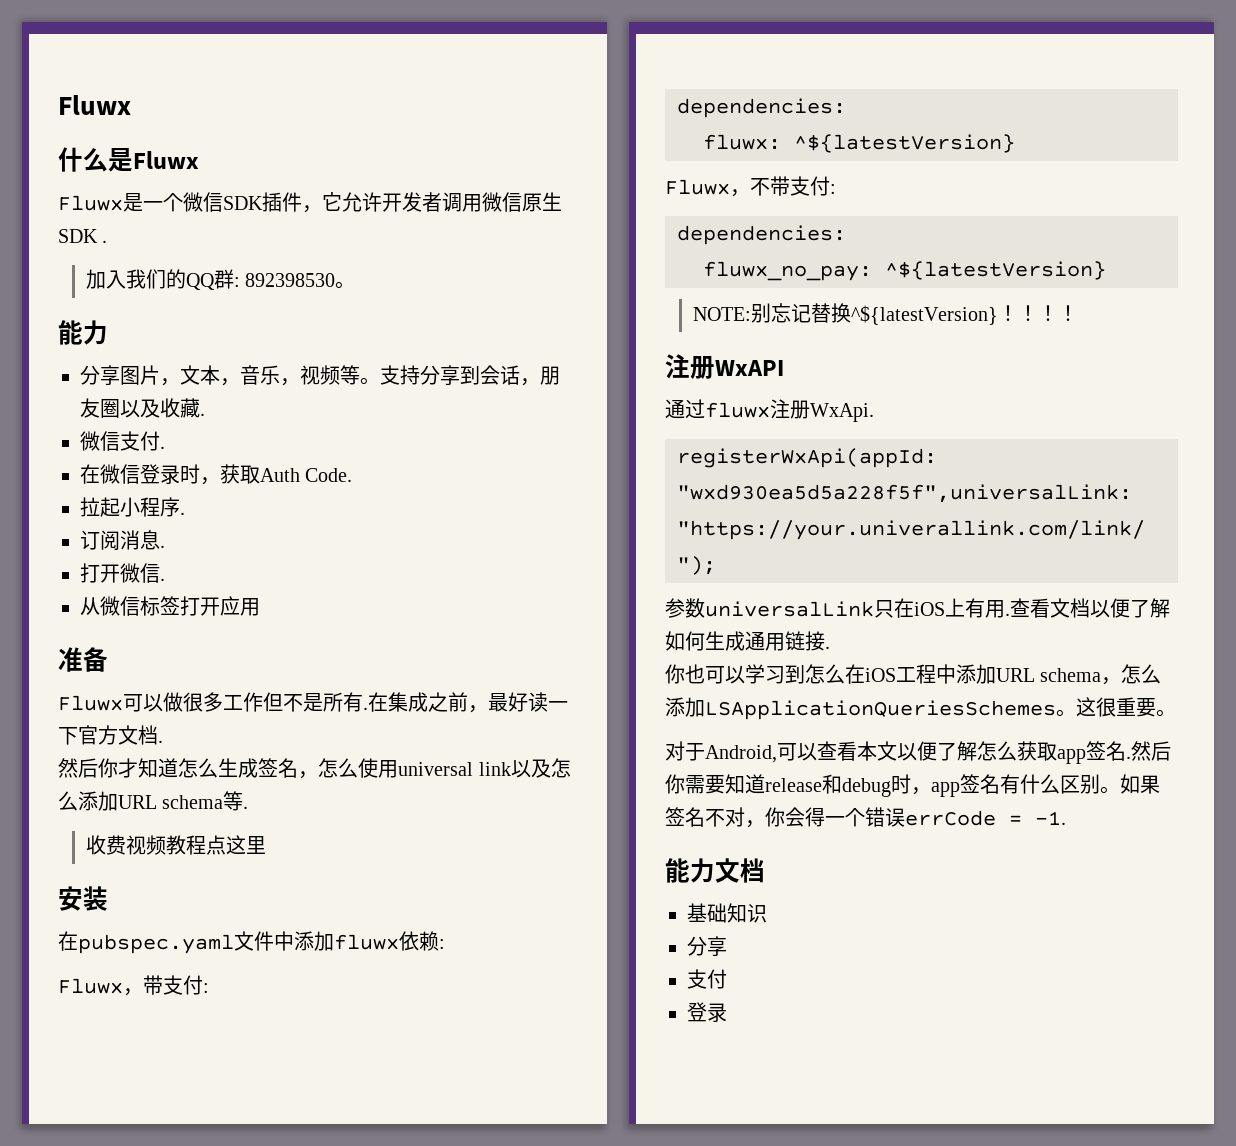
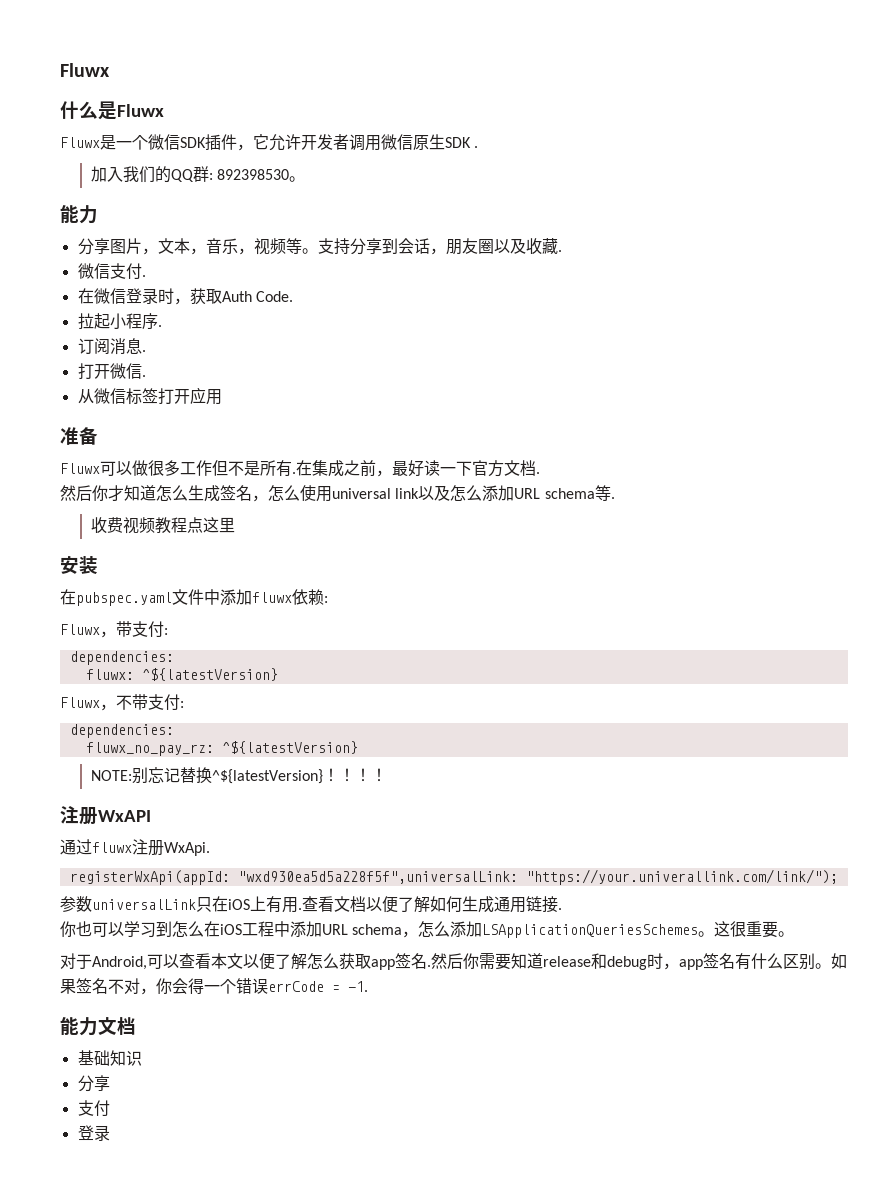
[703,261,872,281] fluwx_no_pay: -> [85,742,214,756] fluwx_no_pay_rz:

